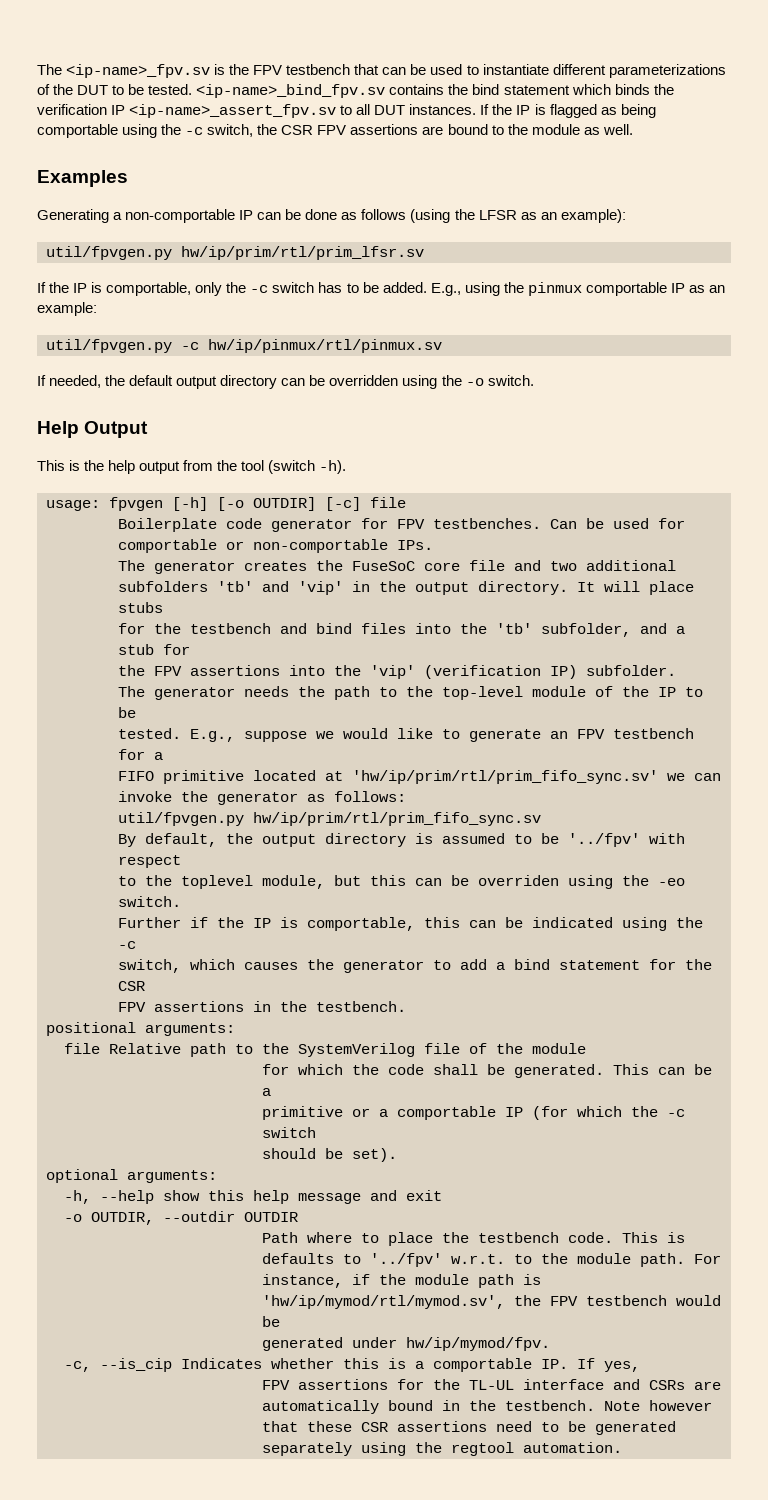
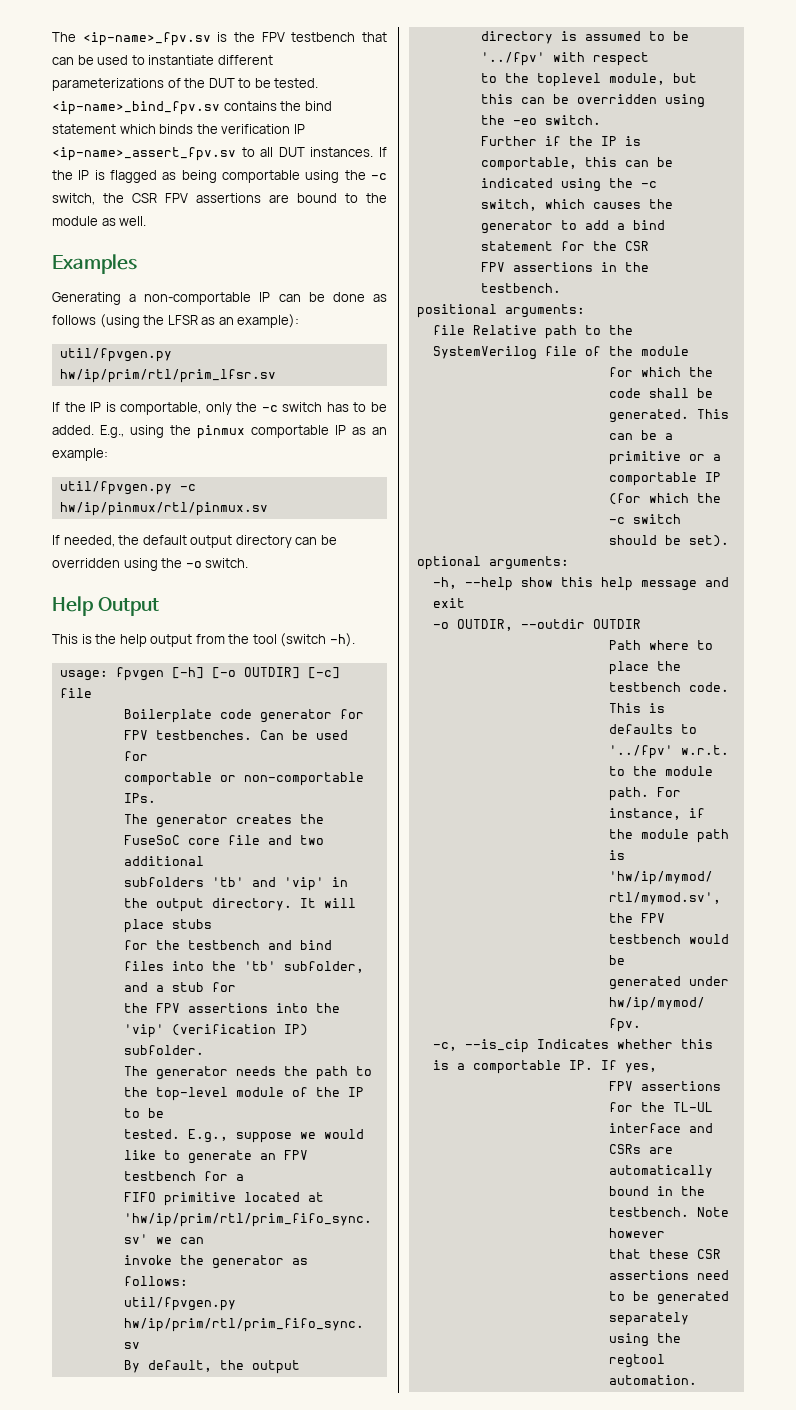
[478,875,559,886] overriden -> [576,94,657,104] overridden

